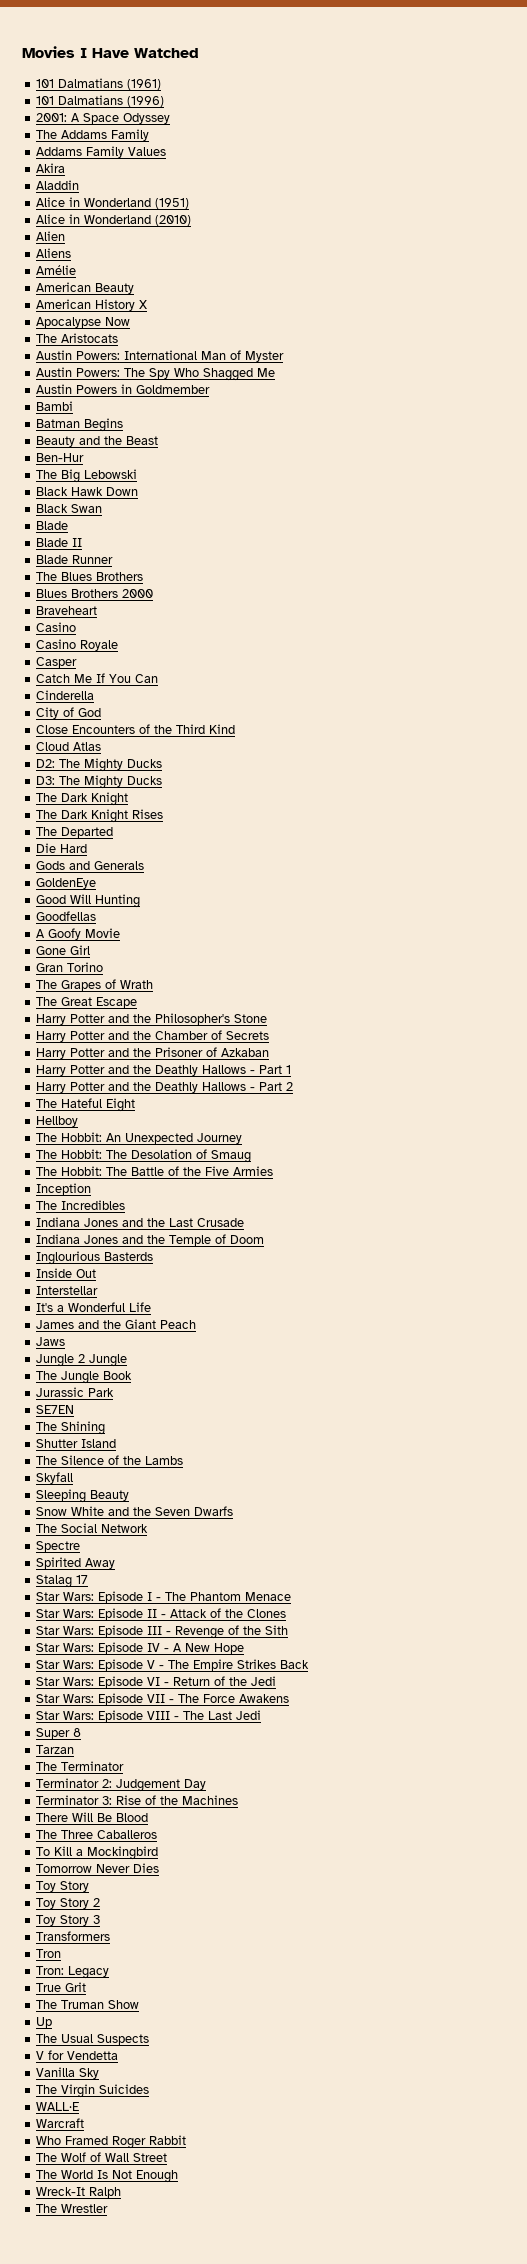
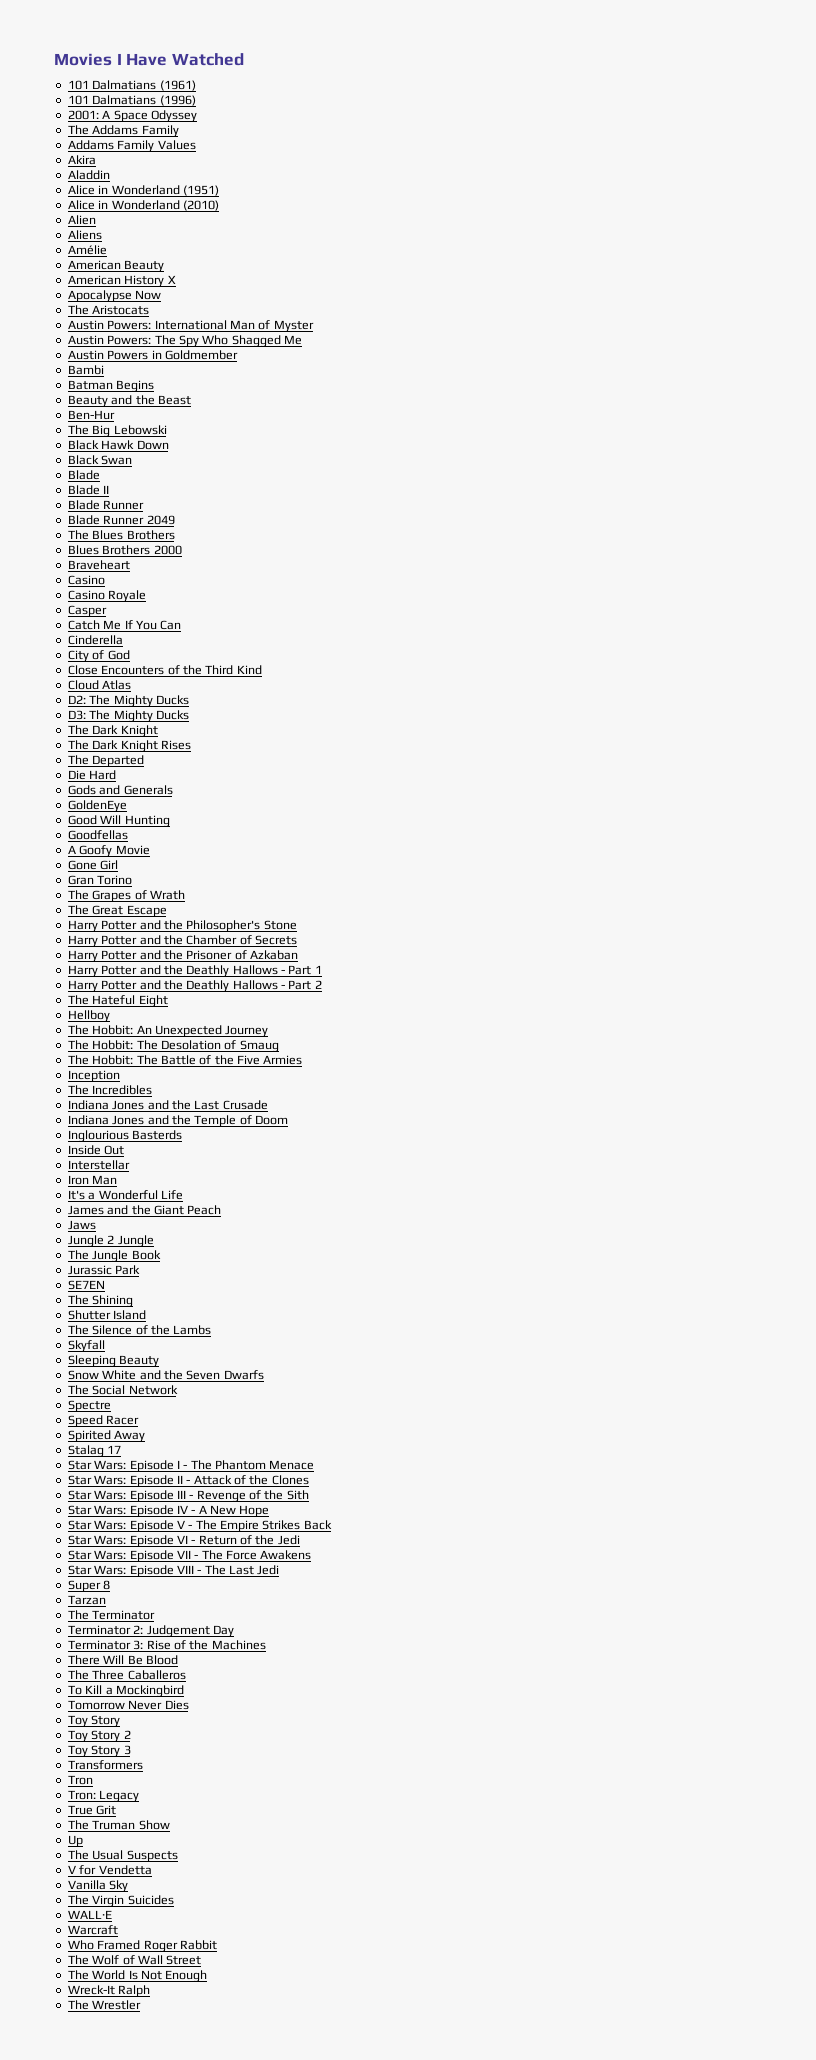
(114, 559) none -> [67,515,175,525] // Blade Runner 2049
(99, 1290) none -> [67,1175,118,1185] // Iron Man
(81, 1546) none -> [67,1415,140,1427] // Speed Racer

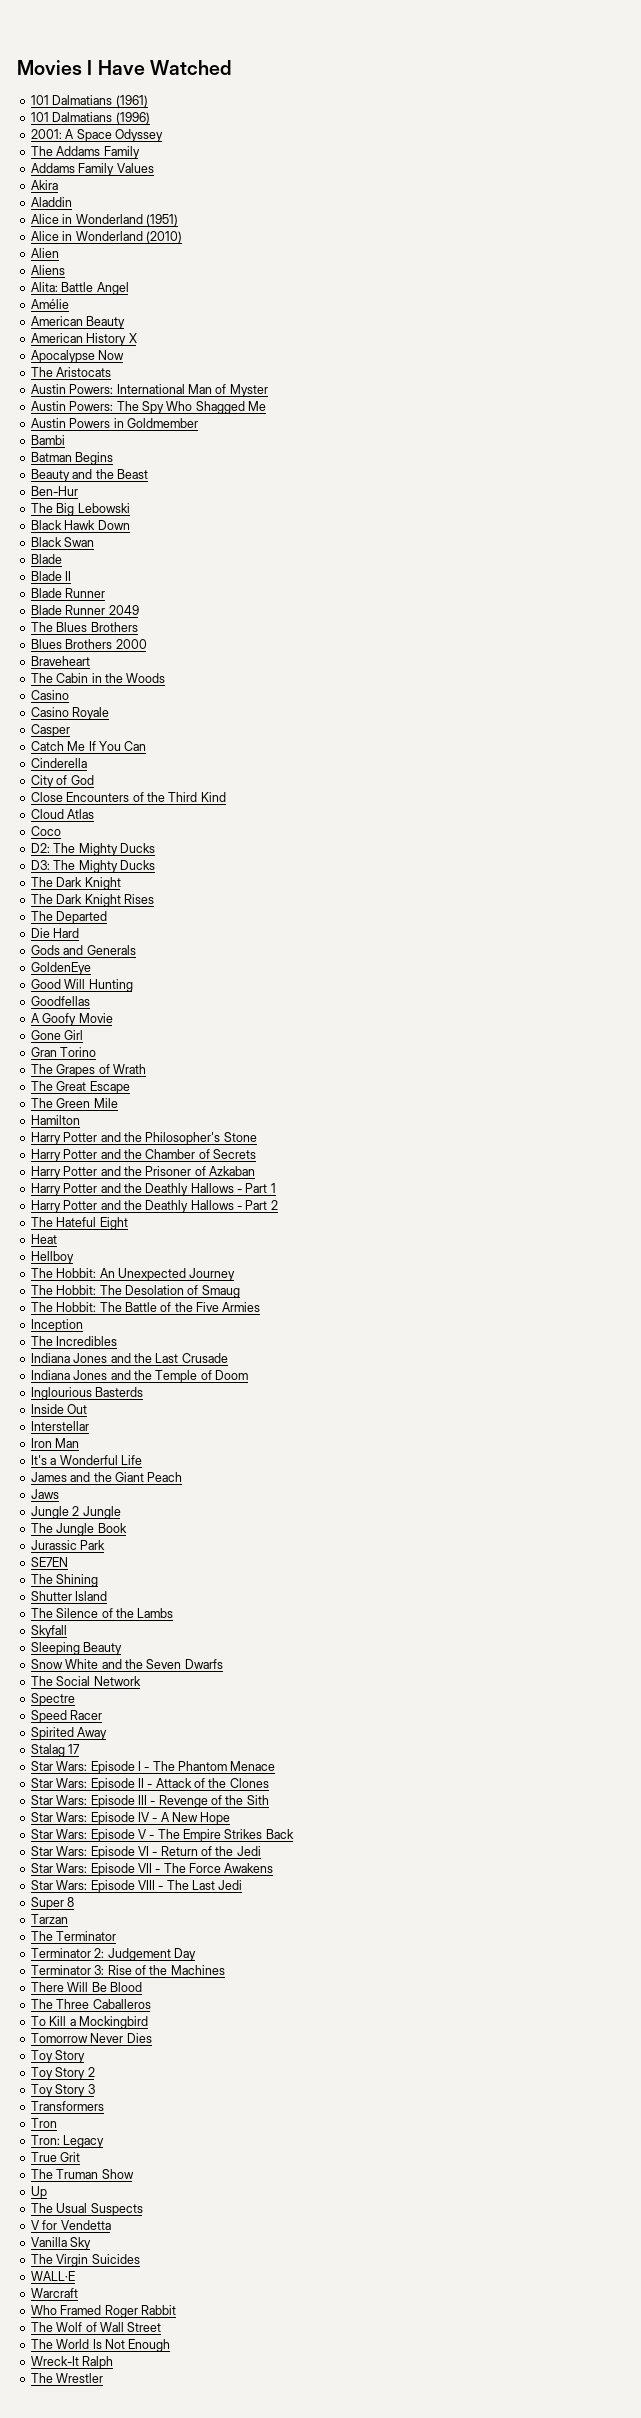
(102, 235) none -> [30,282,129,295] // Alita: Battle Angel
(130, 565) none -> [30,673,166,683] // The Cabin in the Woods
(132, 685) none -> [30,826,61,836] // Coco
(167, 911) none -> [30,1098,118,1108] [30,1115,80,1125] // The Green Mile // Hamilton
(168, 1001) none -> [30,1234,57,1244] // Heat

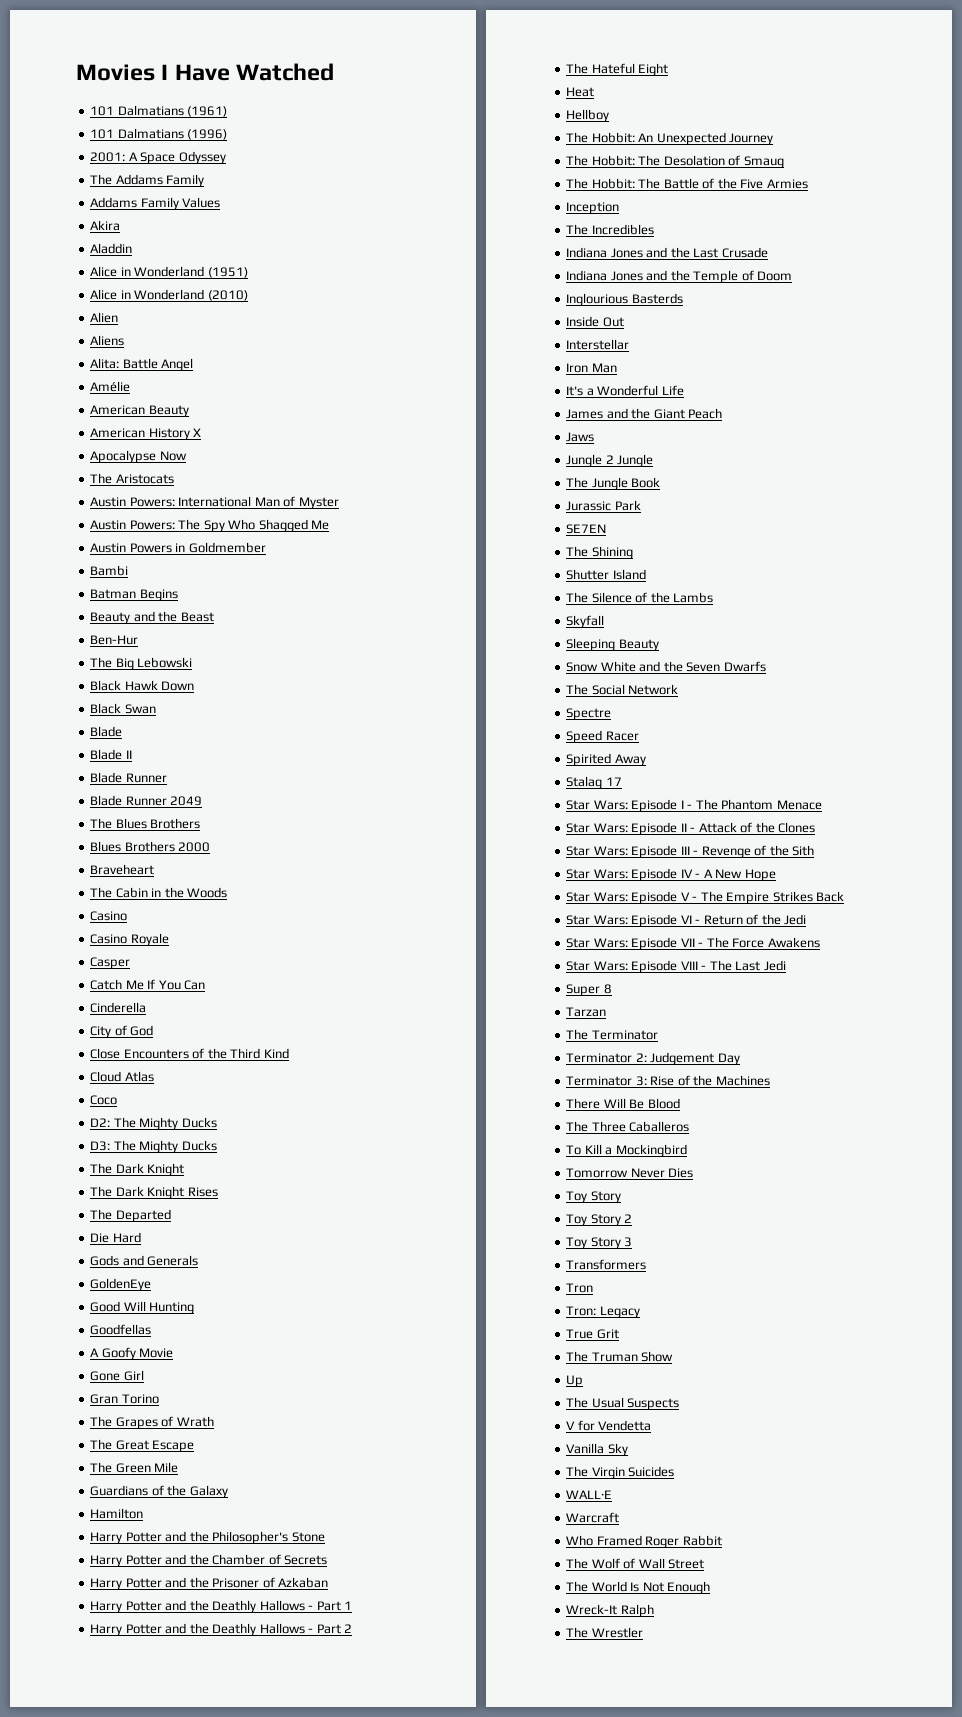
(118, 1103) none -> [90,1485,228,1498] // Guardians of the Galaxy

